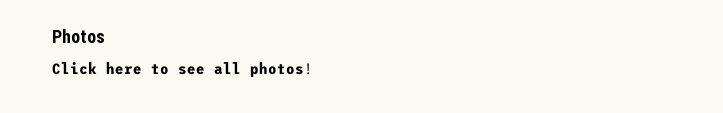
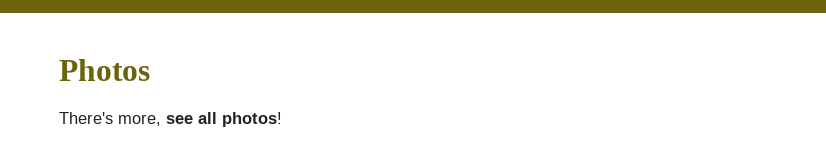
[52,62,169,75] Click here to -> [59,112,161,126] There's more,

